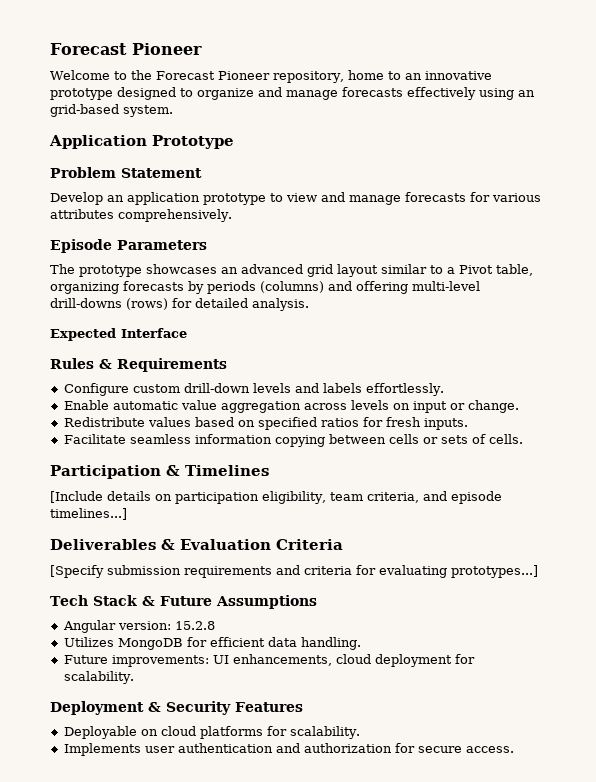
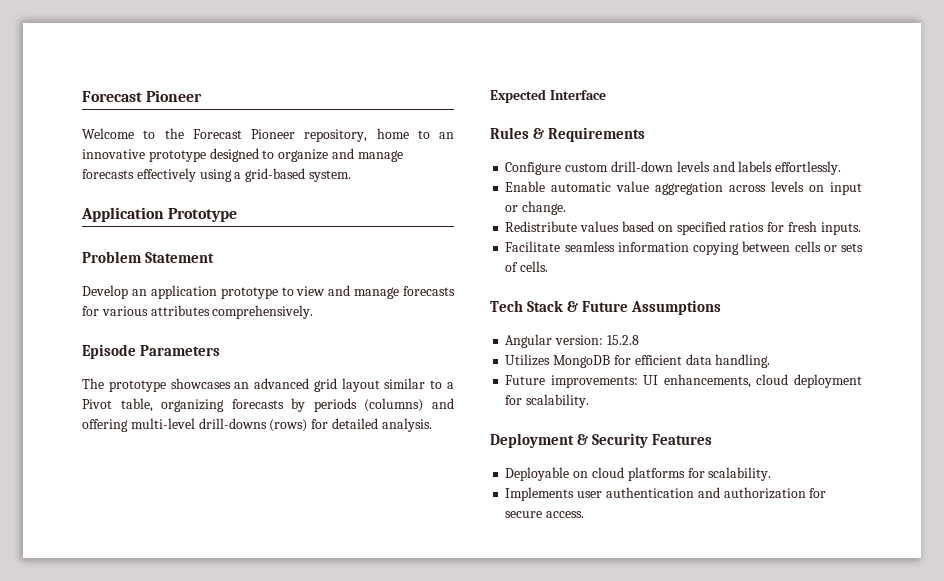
[518,90,535,97] an -> [234,172,242,179] a
[50,465,269,479] [50,491,502,504] [50,508,127,520] [50,539,343,550] [50,565,538,578] // Participation & Timelines // [Include details on participation eligibility, team criteria, and episode timelines...] // Deliverables & Evaluation Criteria // [Specify submission requirements and criteria for evaluating prototypes...] -> (549, 266) none

